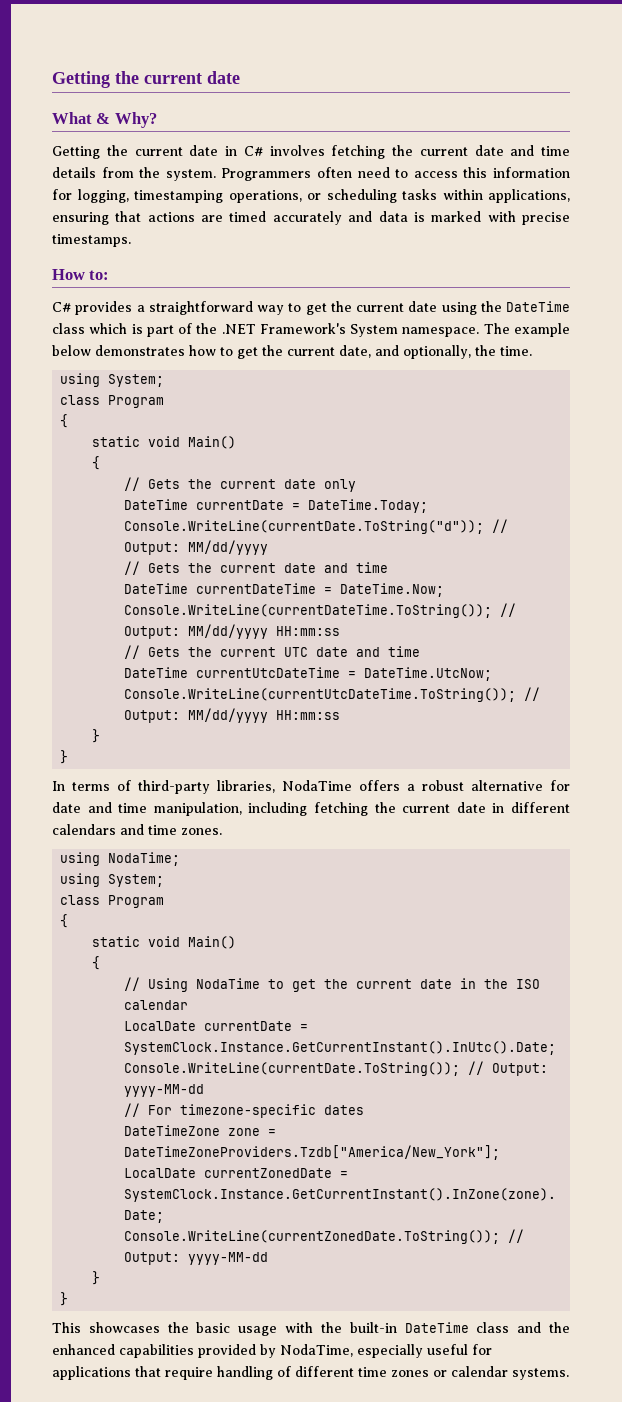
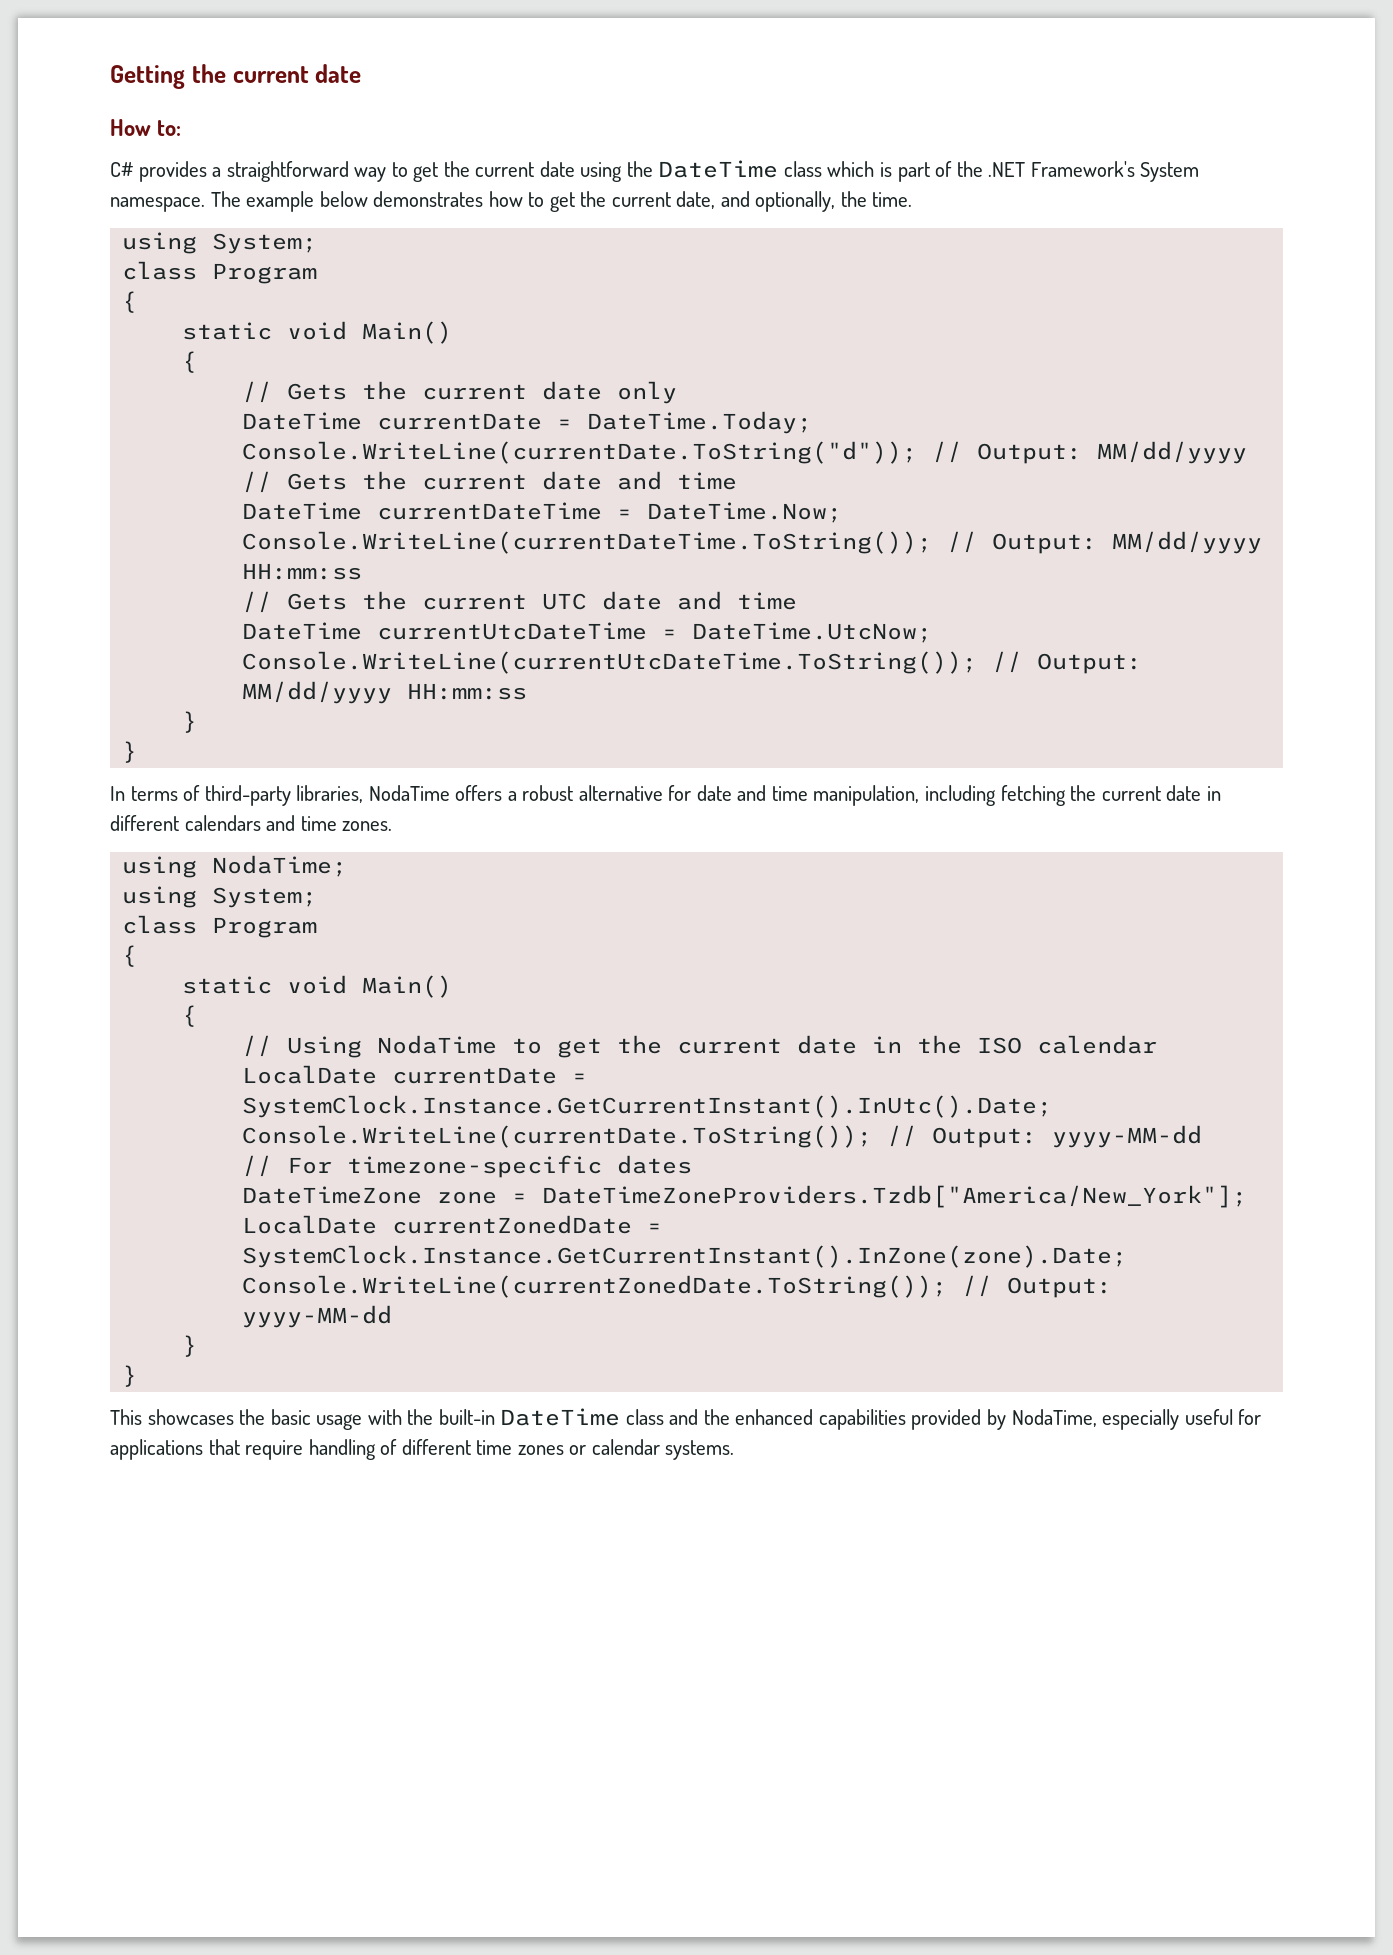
[52,71,240,88] [52,112,157,128] [52,145,570,159] [52,167,571,181] [52,189,570,203] [52,211,571,225] [52,234,131,247] Getting the current date // What & Why? // Getting the current date in C# involves fetching the current date and time details from the system. Programmers often need to access this information for logging, timestamping operations, or scheduling tasks within applications, ensuring that actions are timed accurately and data is marked with precise timestamps. -> [110,64,362,89] Getting the current date

